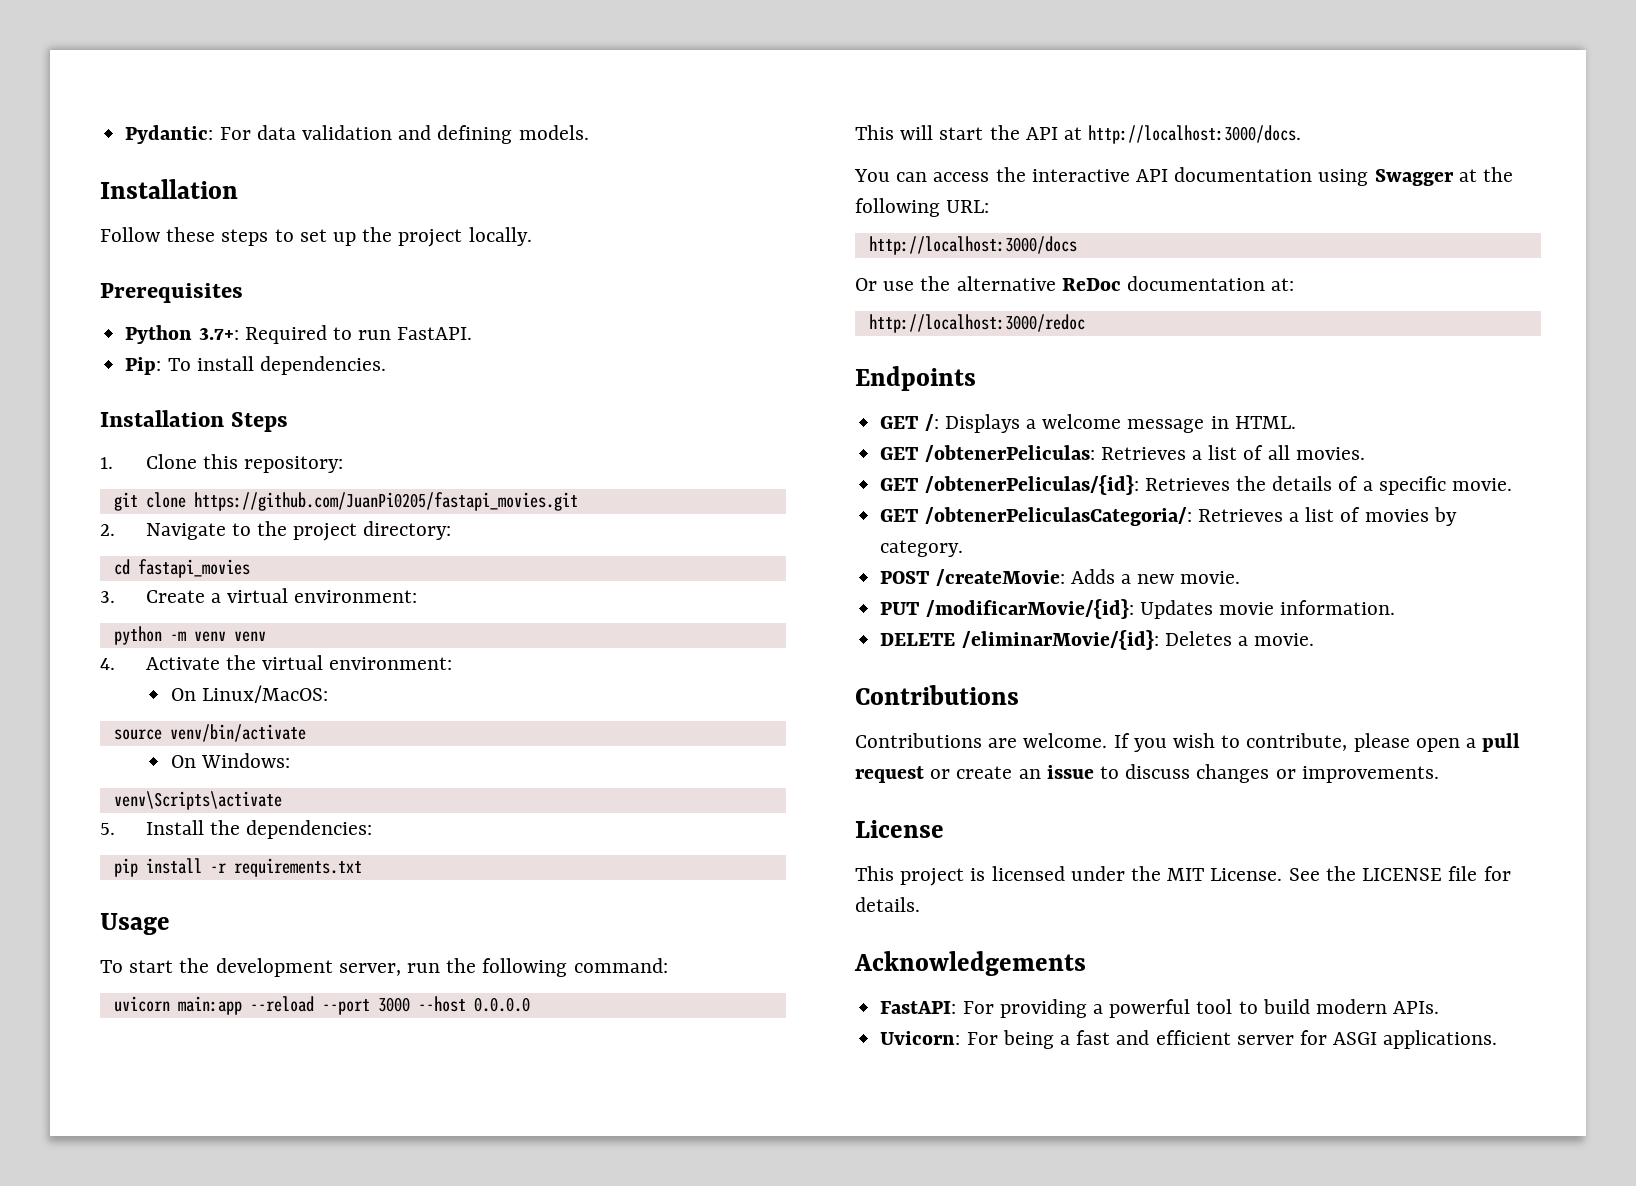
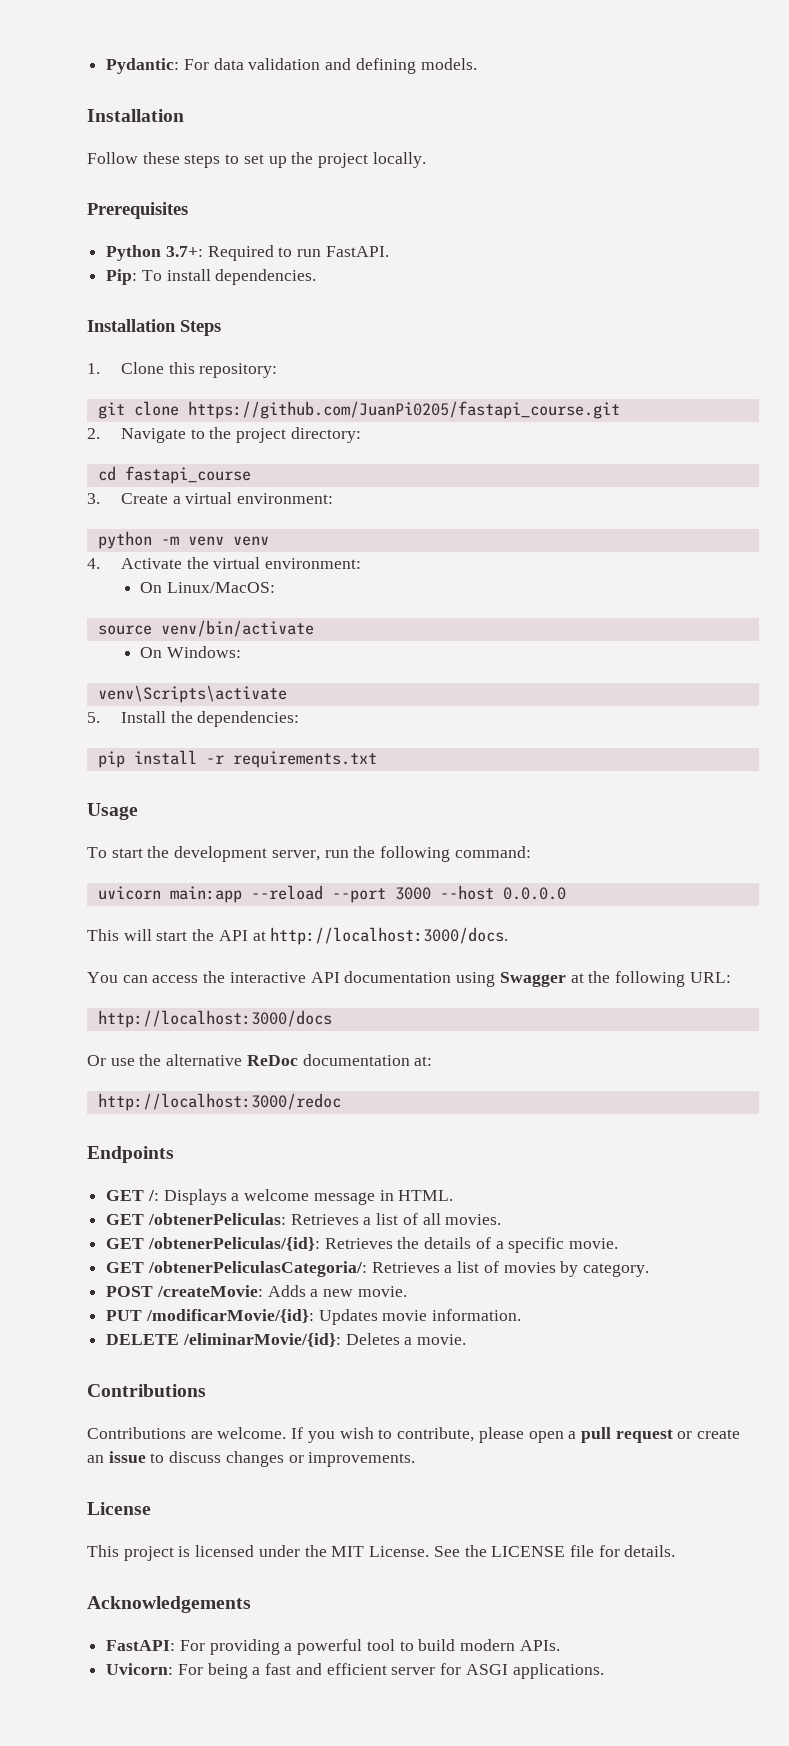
[193,492,578,511] https://github.com/JuanPi0205/fastapi_movies.git -> [187,401,620,419] https://github.com/JuanPi0205/fastapi_course.git
[137,559,250,578] fastapi_movies -> [124,466,251,484] fastapi_course

